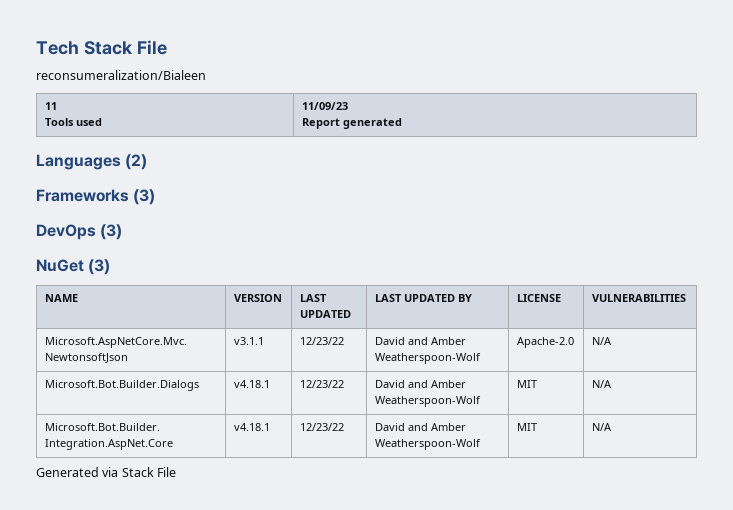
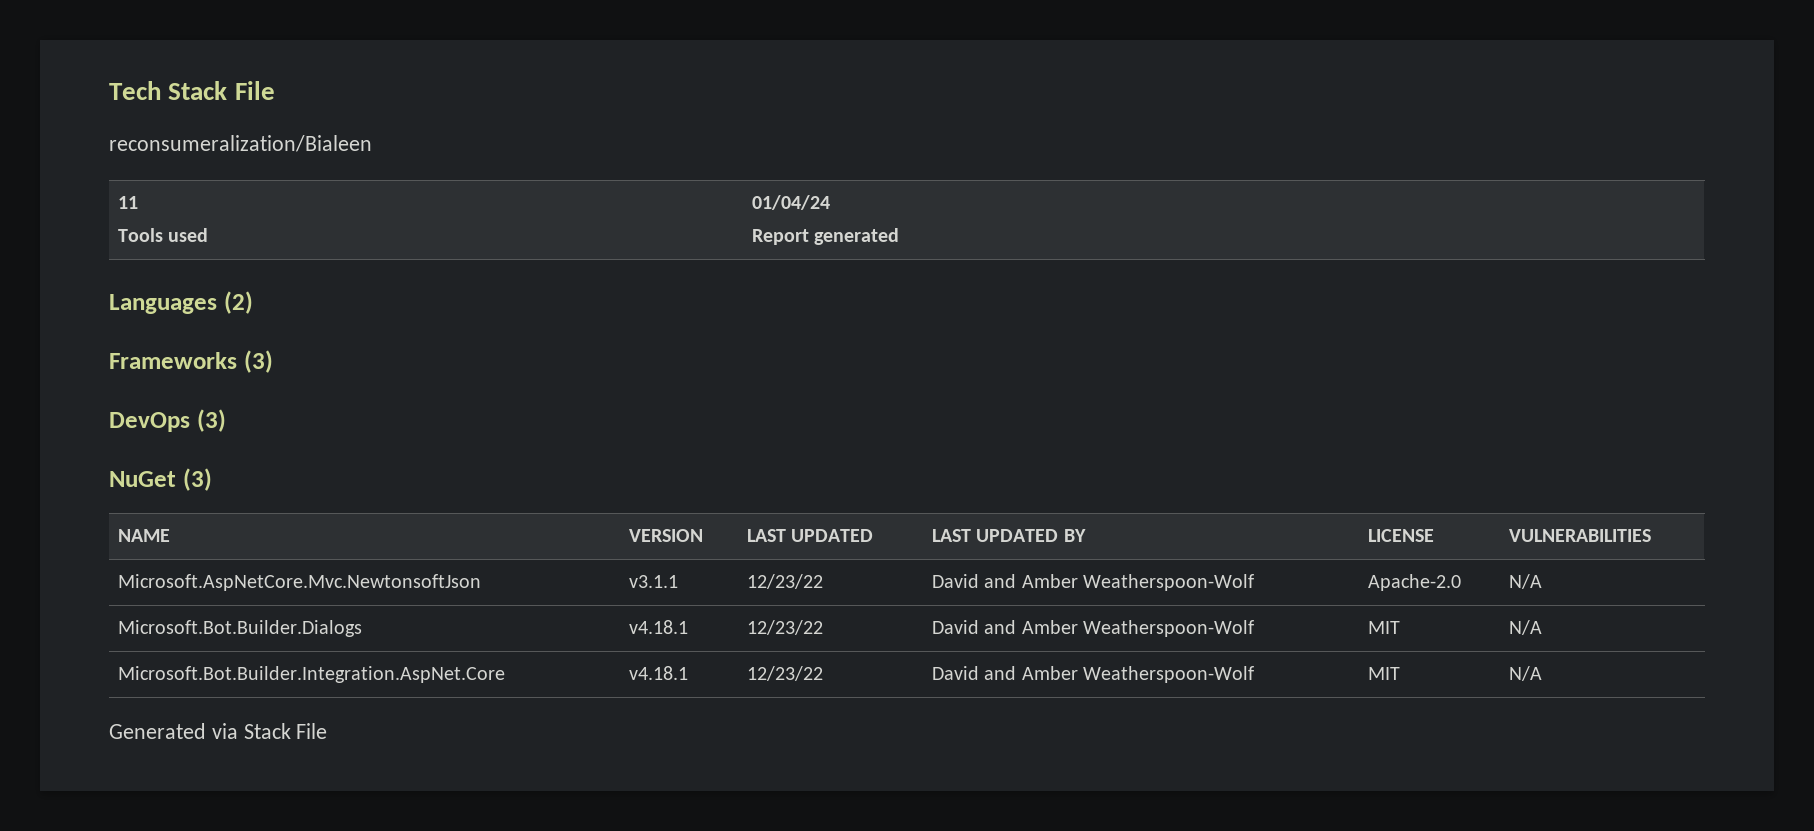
[301,102,348,110] 11/09/23 -> [752,195,831,210] 01/04/24

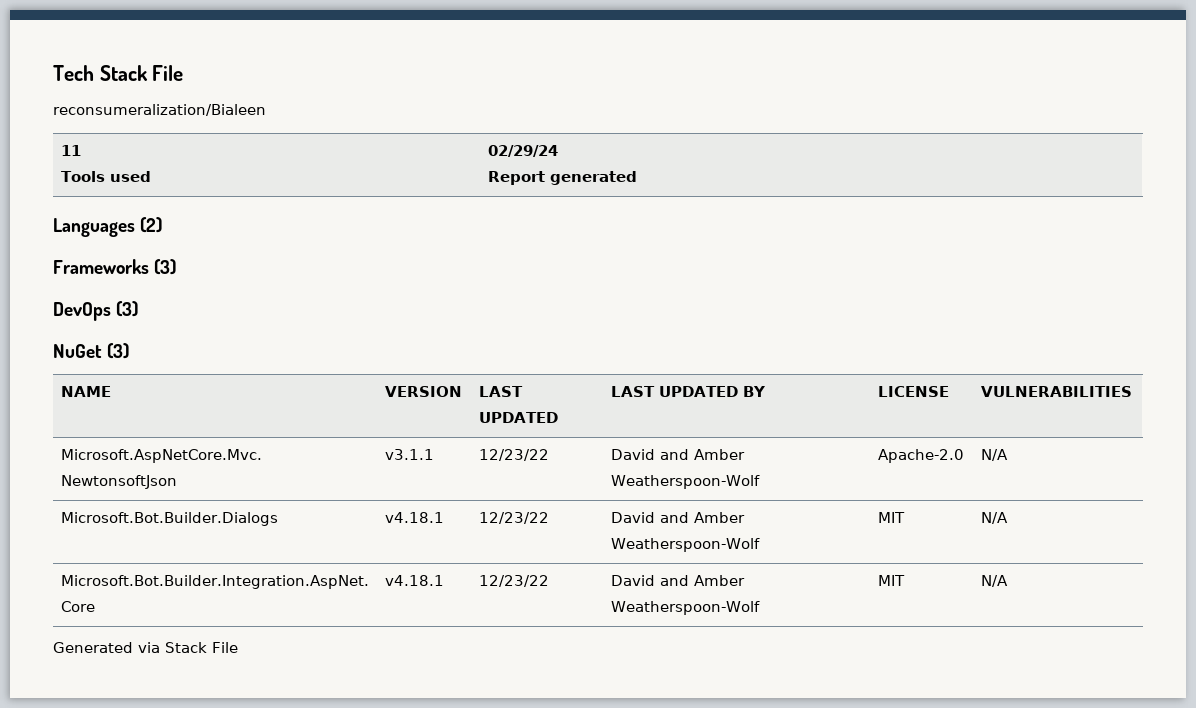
[752,195,831,210] 01/04/24 -> [488,145,559,157] 02/29/24

